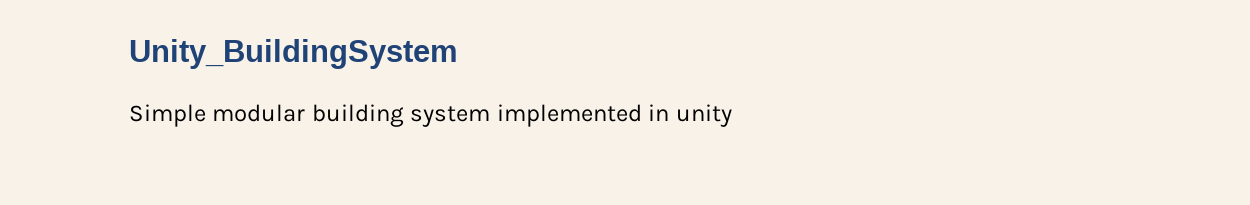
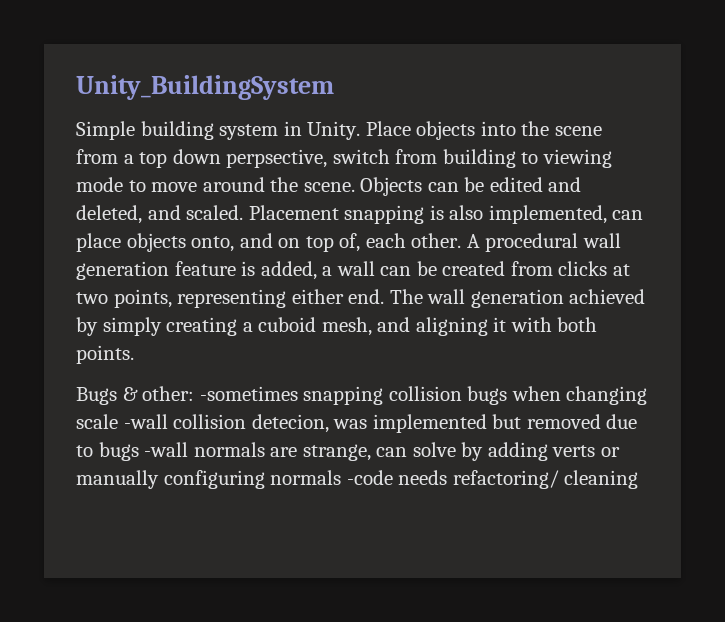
[212,104,306,122] modular -> (135, 130) none
[496,104,732,127] implemented in unity -> [283,121,602,140] [76,149,612,168] [76,177,582,196] [76,205,644,224] [76,233,621,252] [76,261,630,280] [76,289,646,308] [76,317,598,336] [76,345,134,364] [76,386,648,405] [76,414,638,433] [76,442,620,461] [76,470,639,489] in Unity. Place objects into the scene from a top down perpsective, switch from building to viewing mode to move around the scene. Objects can be edited and deleted, and scaled. Placement snapping is also implemented, can place objects onto, and on top of, each other. A procedural wall generation feature is added, a wall can be created from clicks at two points, representing either end. The wall generation achieved by simply creating a cuboid mesh, and aligning it with both points. // Bugs & other: -sometimes snapping collision bugs when changing scale -wall collision detecion, was implemented but removed due to bugs -wall normals are strange, can solve by adding verts or manually configuring normals -code needs refactoring/ cleaning

